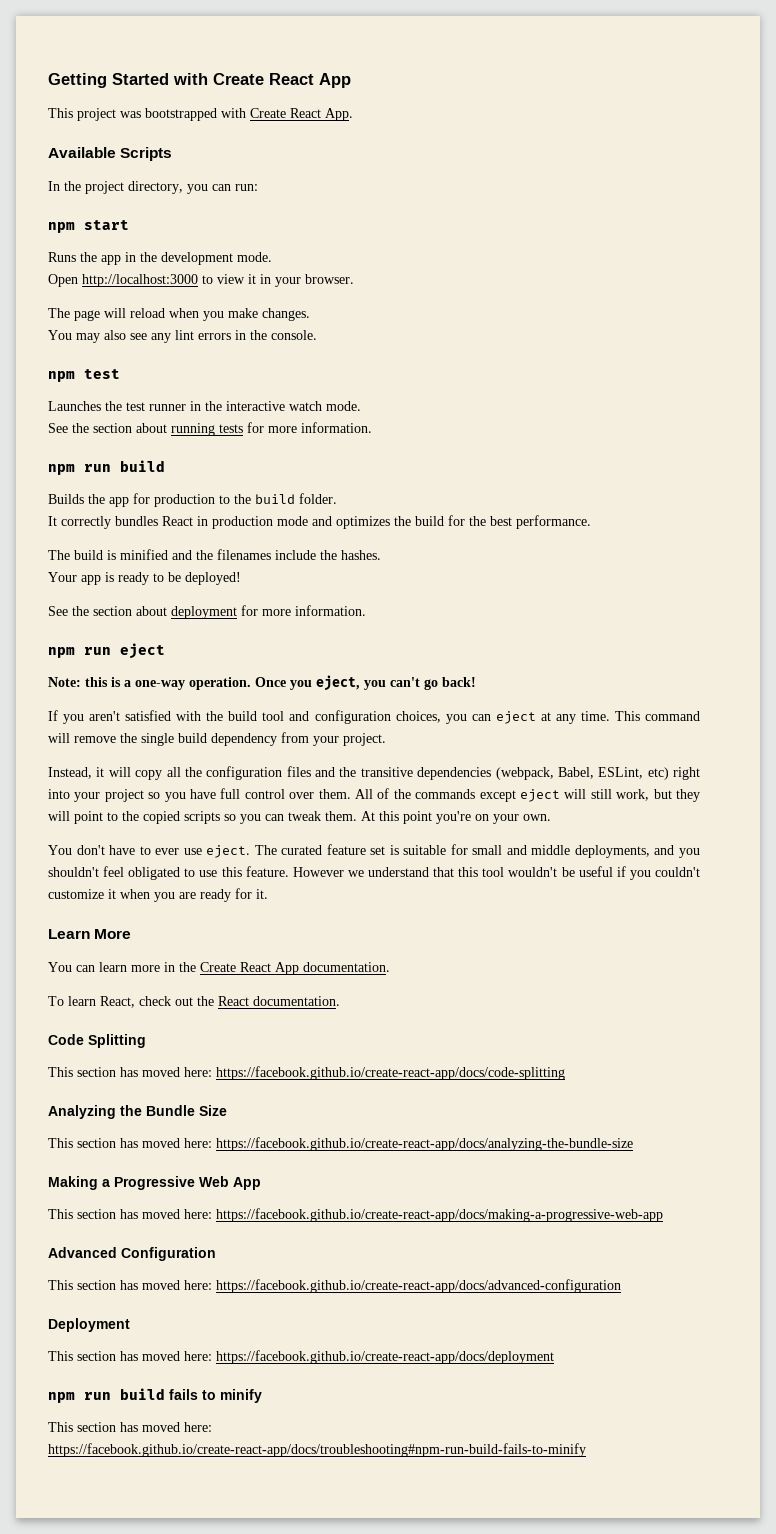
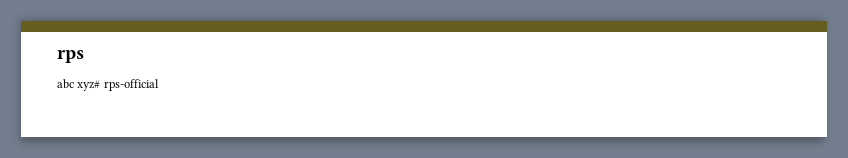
[48,73,351,88] [48,108,353,121] [48,147,173,161] [48,181,258,194] [48,220,129,233] [48,252,272,265] [48,274,354,287] [48,308,310,321] [48,330,317,343] [48,369,120,382] [48,401,361,411] [48,422,372,436] [48,460,165,475] [48,493,337,507] [48,515,591,529] [48,549,381,560] [48,572,241,585] [48,605,366,619] [48,643,165,659] [48,675,476,691] [48,710,700,724] [48,732,386,746] [48,766,700,780] [48,788,700,802] [48,811,551,824] [48,844,700,858] [48,866,700,880] [48,888,268,902] [48,929,132,939] [48,962,390,975] [48,996,340,1008] [48,1034,146,1048] [48,1066,565,1080] [48,1105,227,1119] [48,1137,633,1151] [48,1176,261,1190] [48,1208,663,1222] [48,1247,216,1261] [48,1279,621,1293] [48,1318,130,1332] [48,1350,554,1364] [48,1388,262,1403] [48,1422,212,1432] [48,1443,586,1457] Getting Started with Create React App // This project was bootstrapped with Create React App. // Available Scripts // In the project directory, you can run: // npm start // Runs the app in the development mode. // Open http://localhost:3000 to view it in your browser. // The page will reload when you make changes. // You may also see any lint errors in the console. // npm test // Launches the test runner in the interactive watch mode. // See the section about running tests for more information. // npm run build // Builds the app for production to the build folder. // It correctly bundles React in production mode and optimizes the build for the best performance. // The build is minified and the filenames include the hashes. // Your app is ready to be deployed! // See the section about deployment for more information. // npm run eject // Note: this is a one-way operation. Once you eject, you can't go back! // If you aren't satisfied with the build tool and configuration choices, you can eject at any time. This command will remove the single build dependency from your project. // Instead, it will copy all the configuration files and the transitive dependencies (webpack, Babel, ESLint, etc) right into your project so you have full control over them. All of the commands except eject will still work, but they will point to the copied scripts so you can tweak them. At this point you're on your own. // You don't have to ever use eject. The curated feature set is suitable for small and middle deployments, and you shouldn't feel obligated to use this feature. However we understand that this tool wouldn't be useful if you couldn't customize it when you are ready for it. // Learn More // You can learn more in the Create React App documentation. // To learn React, check out the React documentation. // Code Splitting // This section has moved here: https://facebook.github.io/create-react-app/docs/code-splitting // Analyzing the Bundle Size // This section has moved here: https://facebook.github.io/create-react-app/docs/analyzing-the-bundle-size // Making a Progressive Web App // This section has moved here: https://facebook.github.io/create-react-app/docs/making-a-progressive-web-app // Advanced Configuration // This section has moved here: https://facebook.github.io/create-react-app/docs/advanced-configuration // Deployment // This section has moved here: https://facebook.github.io/create-react-app/docs/deployment // npm run build fails to minify // This section has moved here: https://facebook.github.io/create-react-app/docs/troubleshooting#npm-run-build-fails-to-minify -> [57,49,84,63] [57,79,159,91] rps // abc xyz# rps-official

